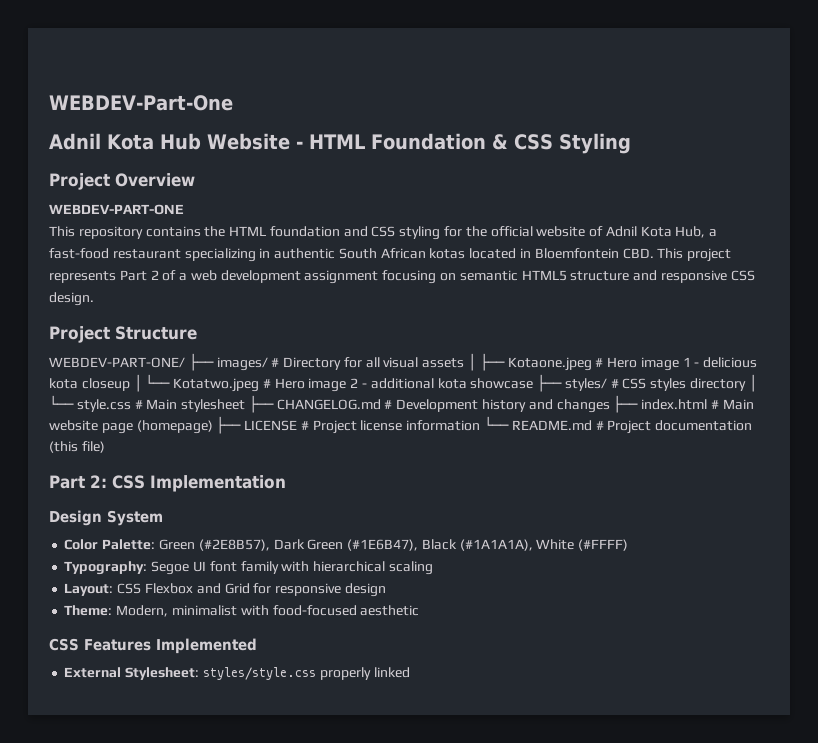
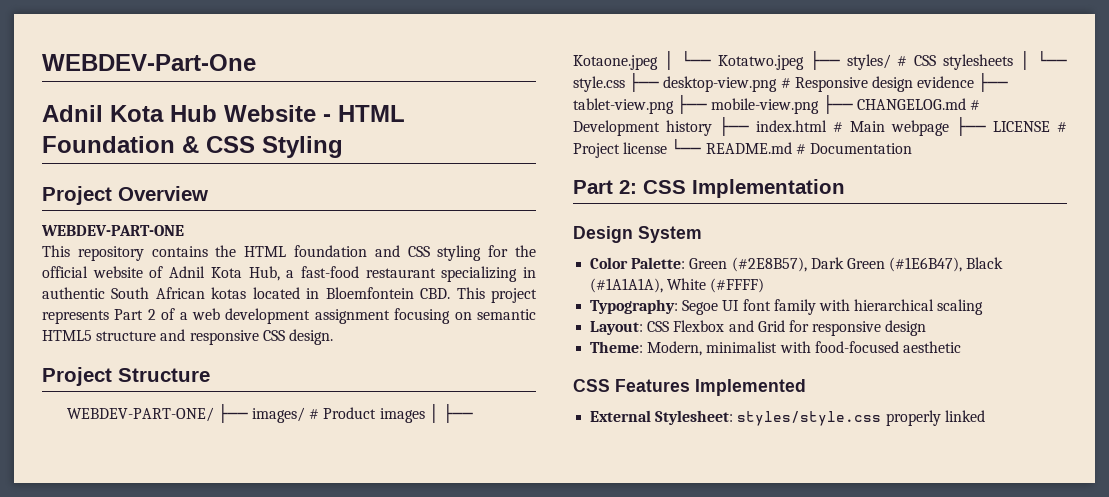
[283,353,758,371] [49,374,534,392] Directory for all visual assets │ ├── Kotaone.jpeg # Hero image 1 - delicious kota closeup │ └── Kotatwo.jpeg # Hero image 2 - additional kota showcase -> [323,403,473,423] [573,50,804,70] Product images │ ├── Kotaone.jpeg │ └── Kotatwo.jpeg
[650,378,747,391] styles directory -> [943,54,1014,70] stylesheets
[134,399,246,412] # Main stylesheet -> [629,72,1009,92] [573,94,820,114] ├── desktop-view.png # Responsive design evidence ├── tablet-view.png ├── mobile-view.png
[528,399,610,413] and changes -> (712, 128) none
[49,420,213,434] website page (homepage) -> [891,120,949,136] webpage
[406,420,481,431] information -> (668, 148) none
[607,420,753,434] [49,441,105,453] Project documentation (this file) -> [809,143,912,154] Documentation

